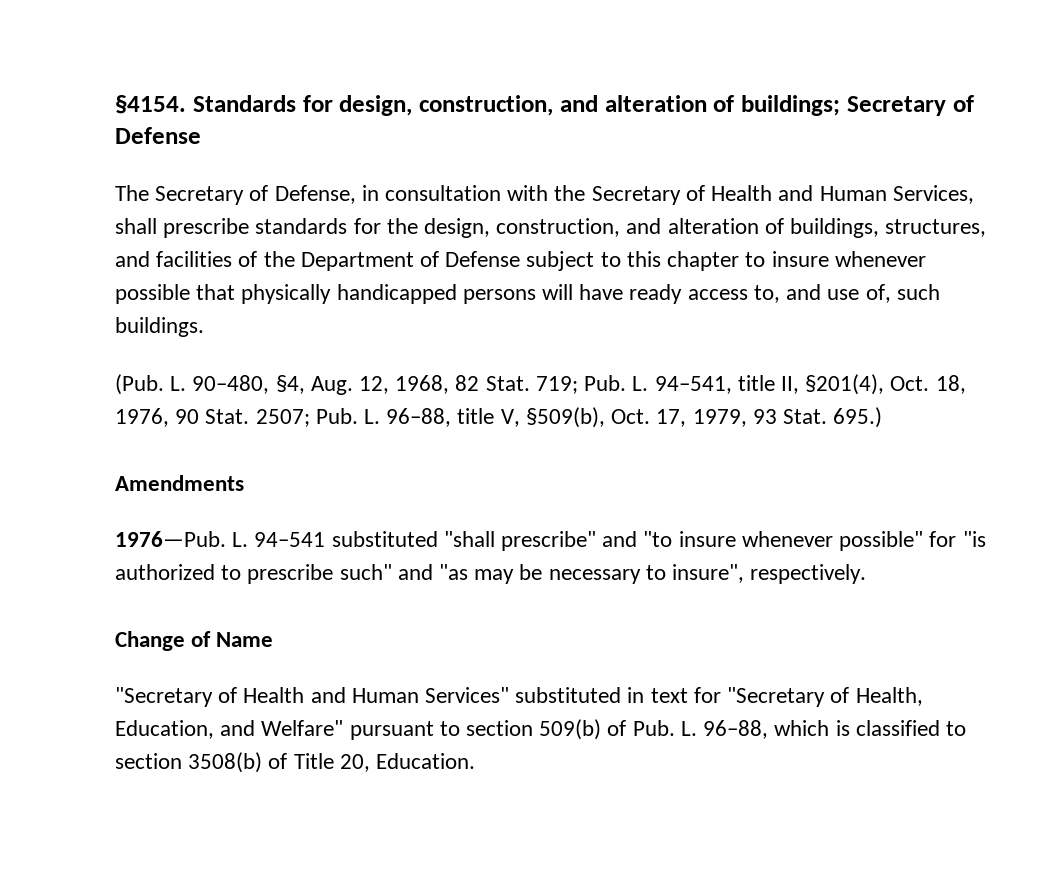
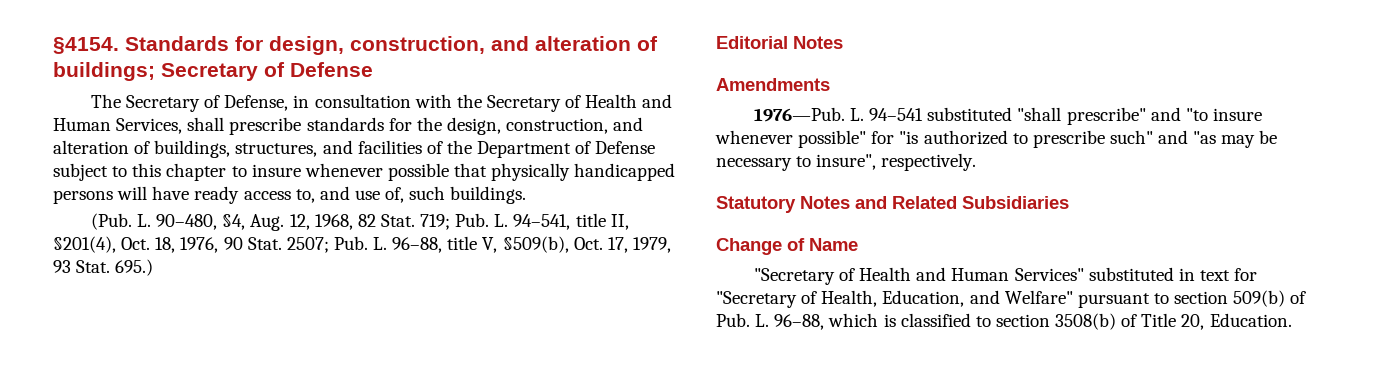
(883, 417) none -> [716,36,843,49] // Editorial Notes
(867, 574) none -> [716,196,1069,213] // Statutory Notes and Related Subsidiaries

